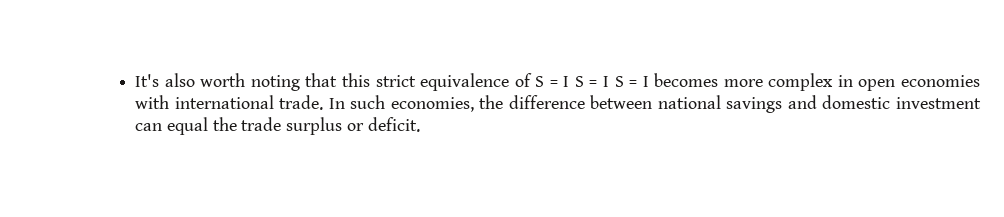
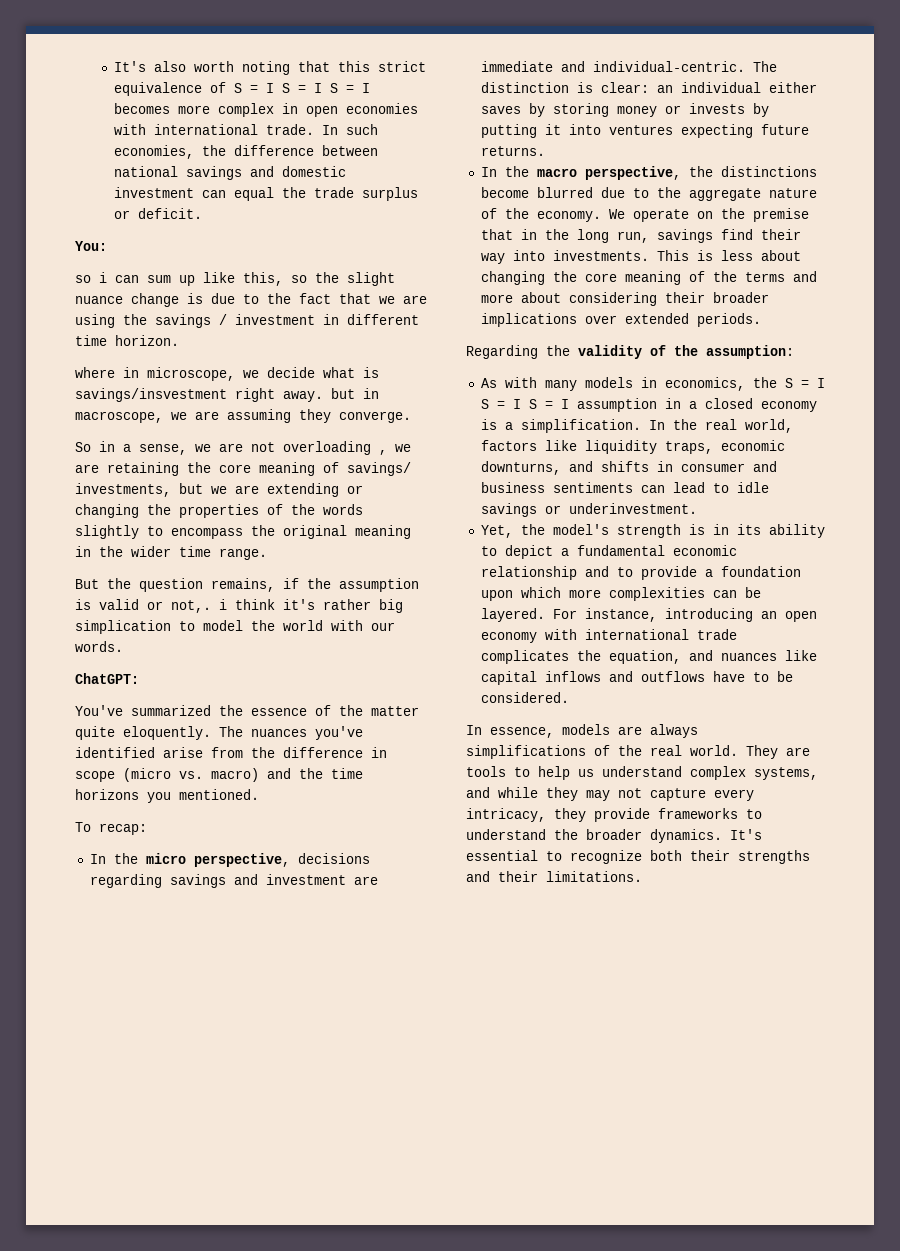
(420, 124) none -> [75,241,107,251] [75,272,395,286] [75,293,427,307] [75,314,419,328] [75,335,179,346] [75,367,379,381] [75,388,379,402] [75,409,411,423] [75,441,411,455] [75,462,411,476] [75,483,363,497] [75,504,363,518] [75,525,411,539] [75,546,267,560] [75,578,419,592] [75,599,403,613] [75,620,395,634] [75,641,123,652] [75,673,139,684] [75,705,419,716] [75,726,363,740] [75,747,387,758] [75,768,363,782] [75,789,259,803] [75,822,147,835] [89,853,370,867] [89,874,378,888] [480,61,777,72] [480,82,817,93] [480,103,769,117] [480,124,809,138] [480,146,545,156] [480,166,817,180] [480,187,817,201] [480,208,809,222] [480,229,801,243] [480,250,801,264] [480,271,817,285] [480,292,769,306] [480,313,761,327] [466,345,794,359] [480,377,825,391] [480,398,817,412] [480,419,793,433] [480,440,785,454] [480,461,777,475] [480,482,769,493] [480,503,697,517] [480,524,825,538] [480,545,737,559] [480,566,801,580] [480,587,761,601] [480,608,817,622] [480,629,737,643] [480,650,817,664] [480,671,793,685] [480,692,569,703] [466,724,698,738] [466,745,810,759] [466,766,818,780] [466,787,754,801] [466,808,762,822] [466,829,762,843] [466,850,810,864] [466,871,642,882] // You: // so i can sum up like this, so the slight nuance change is due to the fact that we are using the savings / investment in different time horizon. // where in microscope, we decide what is savings/insvestment right away. but in macroscope, we are assuming they converge. // So in a sense, we are not overloading , we are retaining the core meaning of savings/ investments, but we are extending or changing the properties of the words slightly to encompass the original meaning in the wider time range. // But the question remains, if the assumption is valid or not,. i think it's rather big simplication to model the world with our words. // ChatGPT: // You've summarized the essence of the matter quite eloquently. The nuances you've identified arise from the difference in scope (micro vs. macro) and the time horizons you mentioned. // To recap: // In the micro perspective, decisions regarding savings and investment are immediate and individual-centric. The distinction is clear: an individual either saves by storing money or invests by putting it into ventures expecting future returns. // In the macro perspective, the distinctions become blurred due to the aggregate nature of the economy. We operate on the premise that in the long run, savings find their way into investments. This is less about changing the core meaning of the terms and more about considering their broader implications over extended periods. // Regarding the validity of the assumption: // As with many models in economics, the S = I S = I S = I assumption in a closed economy is a simplification. In the real world, factors like liquidity traps, economic downturns, and shifts in consumer and business sentiments can lead to idle savings or underinvestment. // Yet, the model's strength is in its ability to depict a fundamental economic relationship and to provide a foundation upon which more complexities can be layered. For instance, introducing an open economy with international trade complicates the equation, and nuances like capital inflows and outflows have to be considered. // In essence, models are always simplifications of the real world. They are tools to help us understand complex systems, and while they may not capture every intricacy, they provide frameworks to understand the broader dynamics. It's essential to recognize both their strengths and their limitations.

